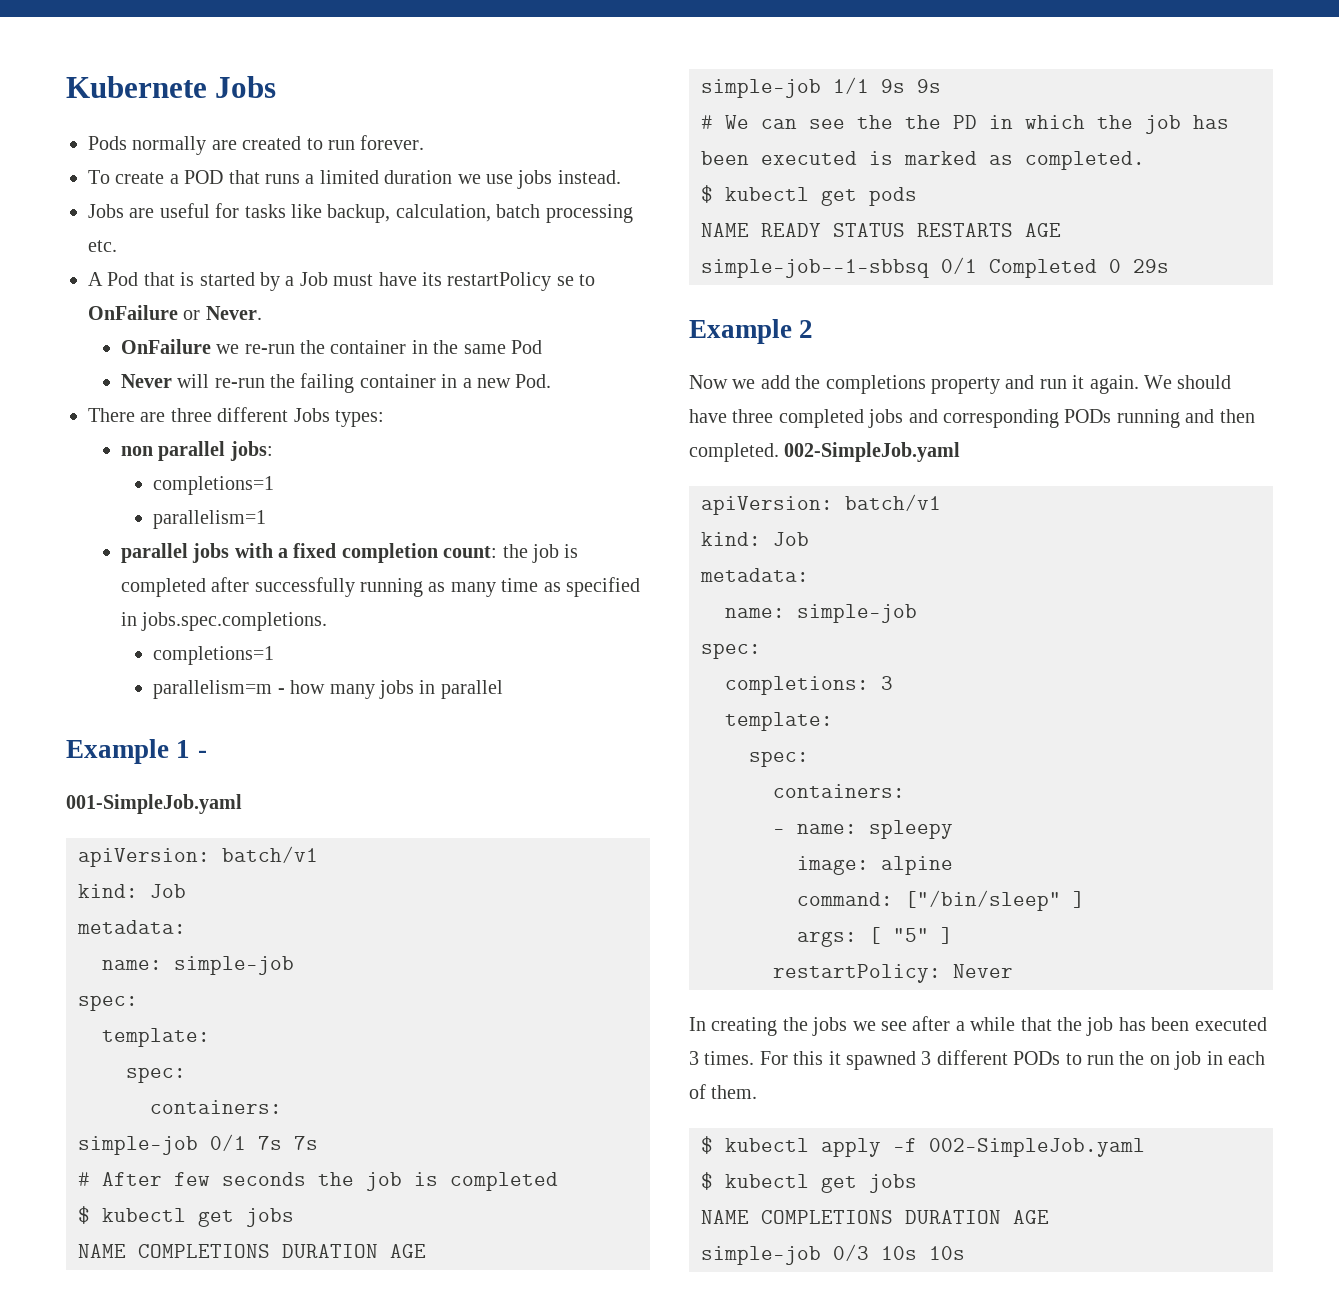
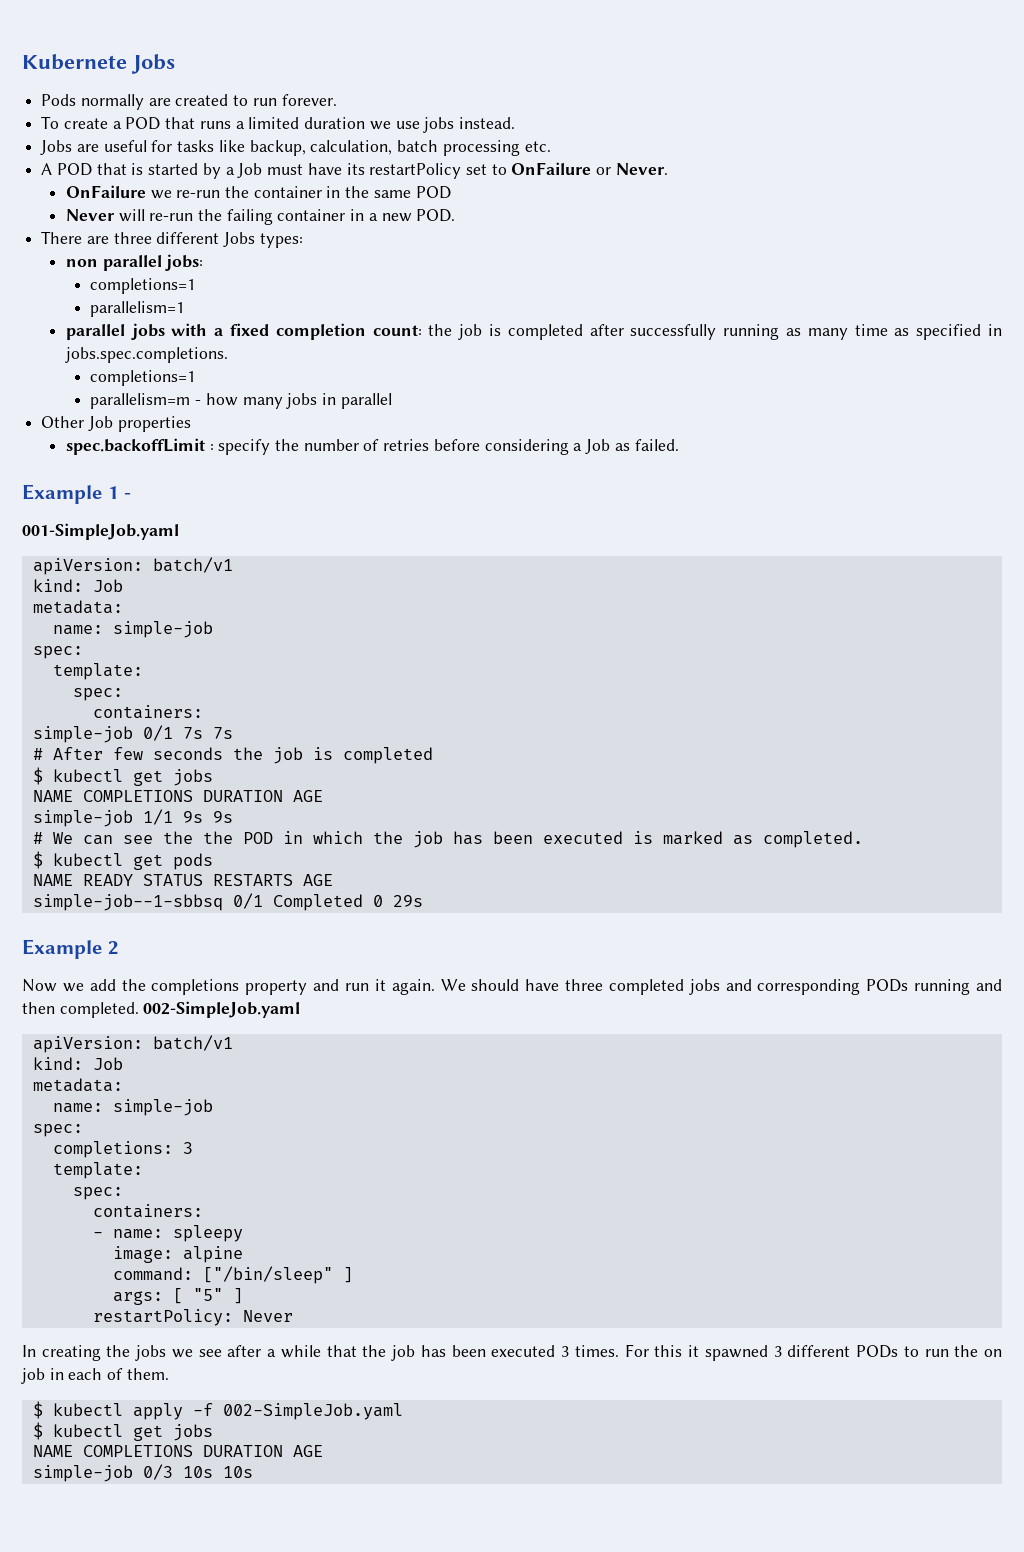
[107,272,139,286] Pod -> [56,163,92,176] POD
[556,276,574,286] se -> [465,164,487,175] set
[510,340,542,354] Pod -> [415,186,451,199] POD
[515,374,552,388] Pod. -> [416,209,456,222] POD.
(503, 689) none -> [41,416,191,432] [65,438,679,455] // Other Job properties // spec.backoffLimit : specify the number of retries before considering a Job as failed.
[953,115,977,129] PD -> [242,832,273,844] POD

